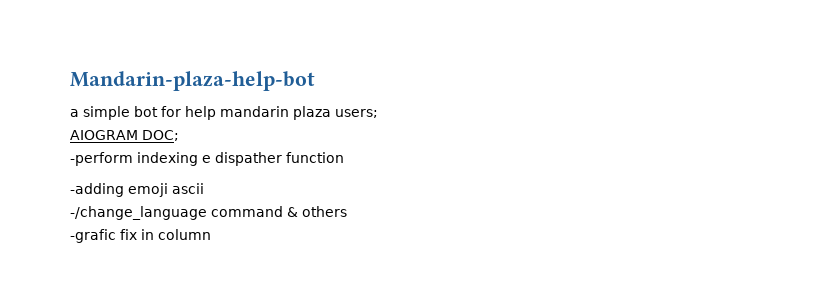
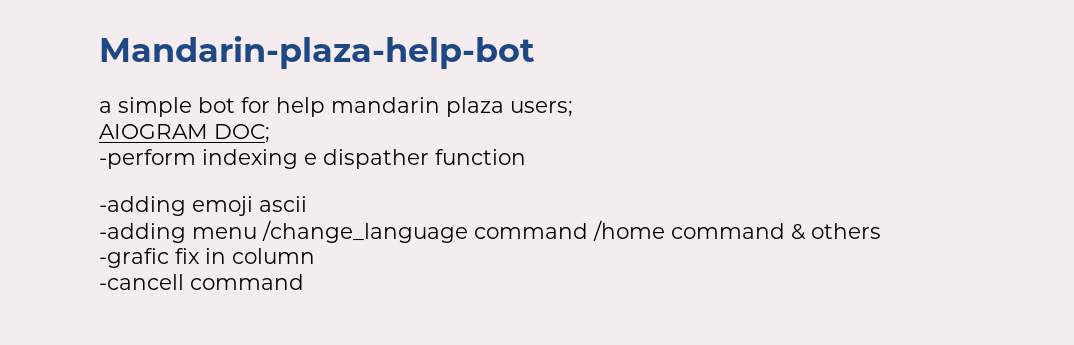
[70,206,207,220] -/change_language -> [99,220,665,243] -adding menu /change_language command /home
(211, 234) none -> [99,274,304,290] // -cancell command

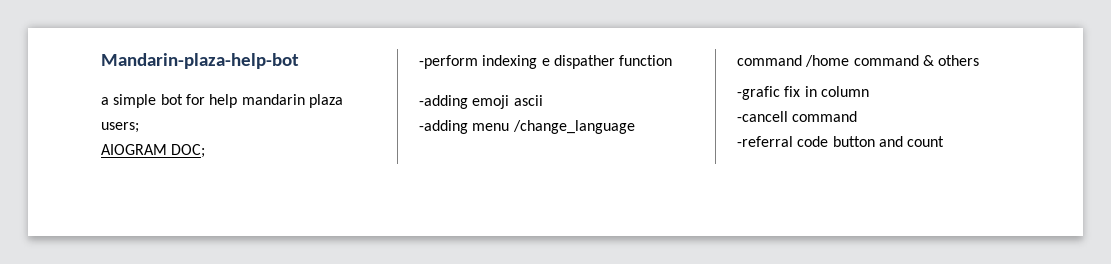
(304, 282) none -> [737,136,945,147] // -referral code button and count

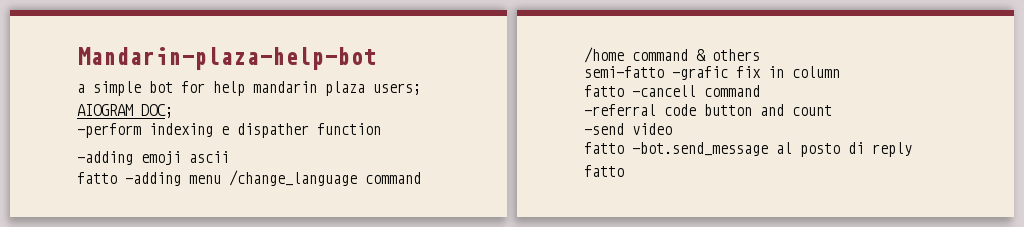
(543, 100) none -> [77,172,117,184] fatto
(980, 60) none -> [584,66,664,78] semi-fatto
(869, 91) none -> [584,85,624,97] fatto
(945, 141) none -> [584,123,672,135] [584,142,912,157] [584,165,624,177] // -send video // fatto -bot.send_message al posto di reply // fatto

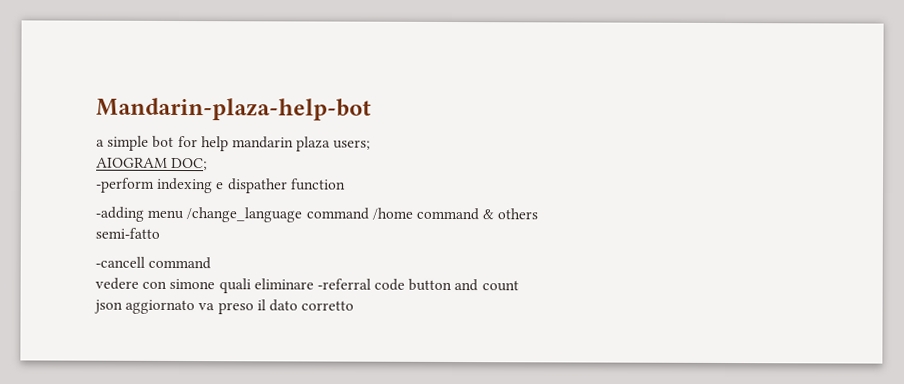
[141,151,229,165] [77,172,181,186] emoji ascii // fatto -adding -> (144, 214) none
[672,66,840,80] [584,85,760,97] -grafic fix in column // fatto -cancell command // -> [95,256,212,270] [95,277,314,294] // -cancell command // vedere con simone quali eliminare
[584,123,672,135] [584,142,912,157] [584,165,624,177] -send video // fatto -bot.send_message al posto di reply // fatto -> [94,299,355,315] json aggiornato va preso il dato corretto

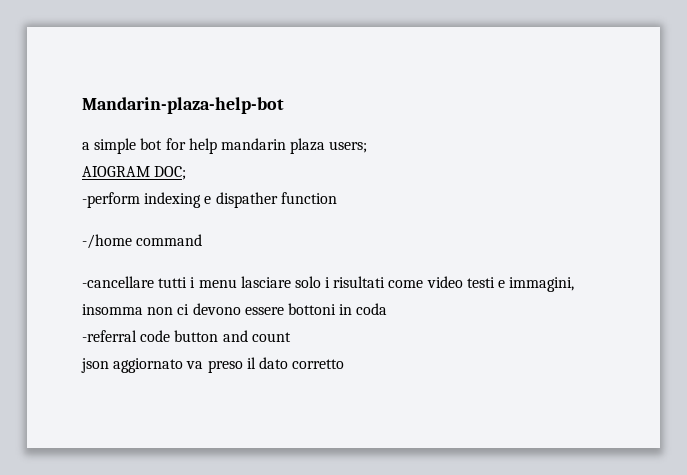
[95,206,539,223] [95,227,160,239] [95,256,212,270] [95,277,314,294] -adding menu /change_language command /home command & others // semi-fatto // -cancell command // vedere con simone quali eliminare -> [82,234,203,249] [82,276,575,292] [82,303,388,315] -/home command // -cancellare tutti i menu lasciare solo i risultati come video testi e immagini, insomma non ci devono essere bottoni in coda //

